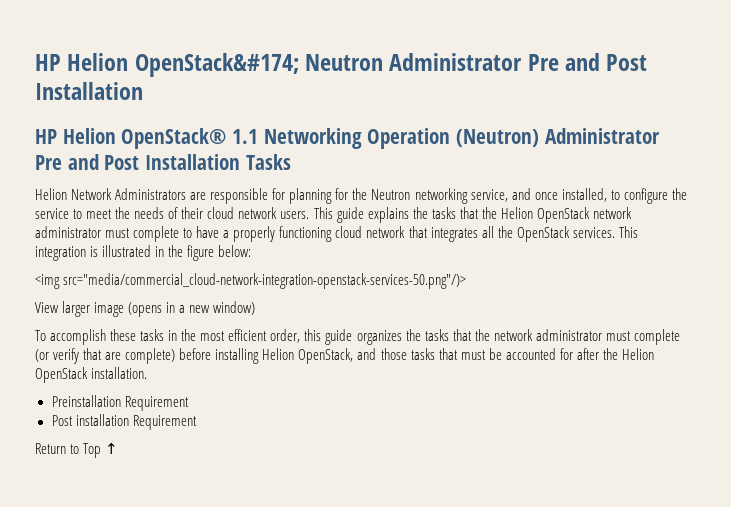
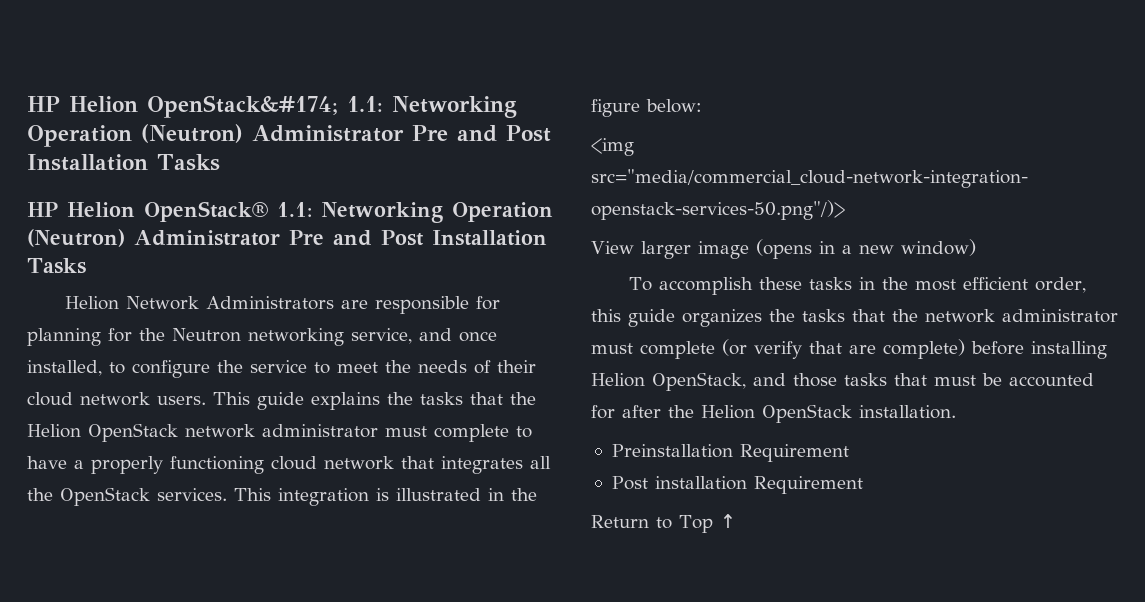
[305,53,648,71] [35,82,143,100] Neutron Administrator Pre and Post Installation -> [347,96,517,118] [27,124,551,147] [27,154,220,171] 1.1: Networking Operation (Neutron) Administrator Pre and Post Installation Tasks
[232,129,259,144] 1.1 -> [277,202,312,217] 1.1:

